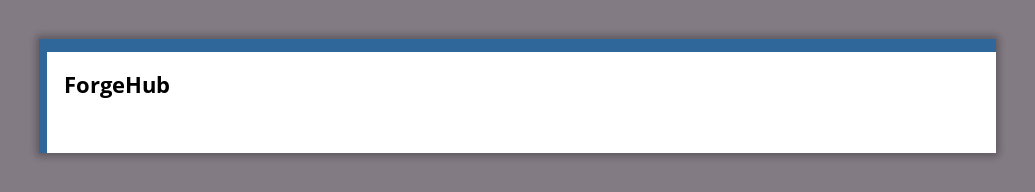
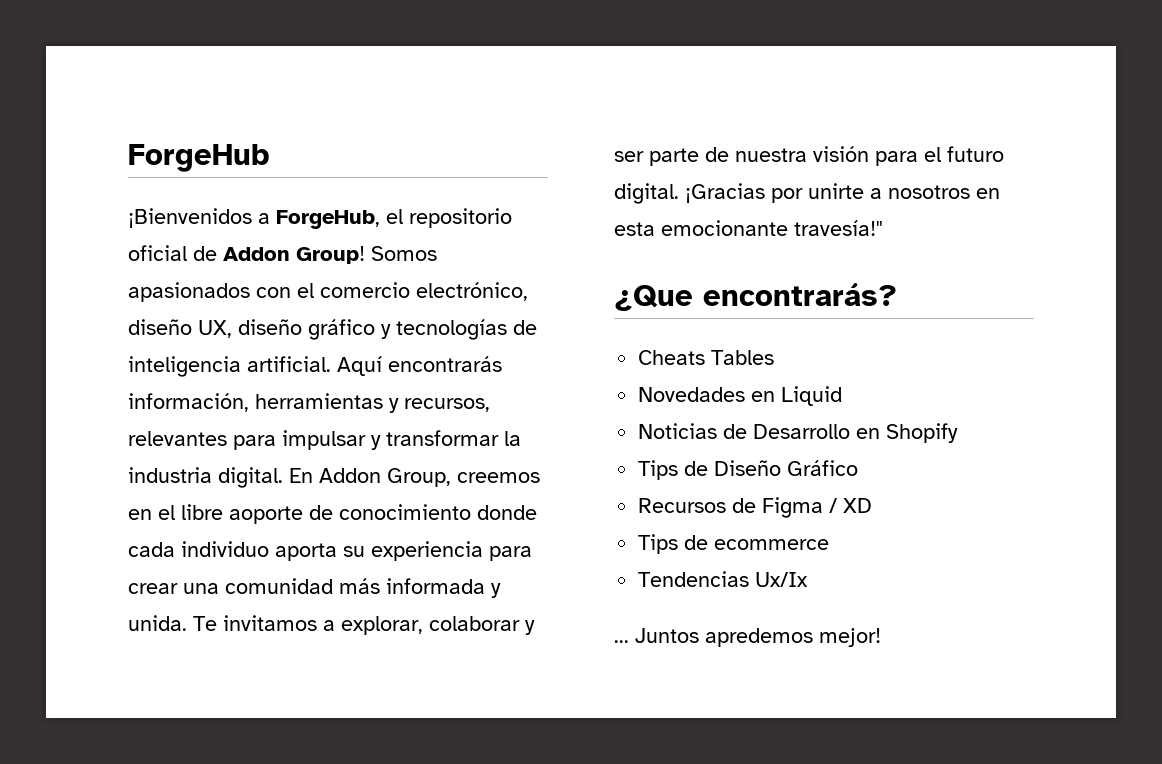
(170, 87) none -> [128,208,512,229] [128,245,437,264] [128,282,528,302] [128,319,537,340] [128,356,502,377] [128,393,490,413] [128,430,521,450] [128,467,540,488] [128,504,537,524] [128,541,532,561] [128,578,501,598] [128,615,535,635] [614,146,1004,166] [614,183,1000,204] [614,220,883,236] [614,283,897,311] [638,350,775,365] [638,386,843,406] [638,423,959,443] [638,460,859,480] [638,497,873,518] [638,534,830,554] [638,571,809,587] [614,628,881,647] // ¡Bienvenidos a ForgeHub, el repositorio oficial de Addon Group! Somos apasionados con el comercio electrónico, diseño UX, diseño gráfico y tecnologías de inteligencia artificial. Aquí encontrarás información, herramientas y recursos, relevantes para impulsar y transformar la industria digital. En Addon Group, creemos en el libre aoporte de conocimiento donde cada individuo aporta su experiencia para crear una comunidad más informada y unida. Te invitamos a explorar, colaborar y ser parte de nuestra visión para el futuro digital. ¡Gracias por unirte a nosotros en esta emocionante travesía!" // ¿Que encontrarás? // Cheats Tables // Novedades en Liquid // Noticias de Desarrollo en Shopify // Tips de Diseño Gráfico // Recursos de Figma / XD // Tips de ecommerce // Tendencias Ux/Ix // ... Juntos apredemos mejor!

